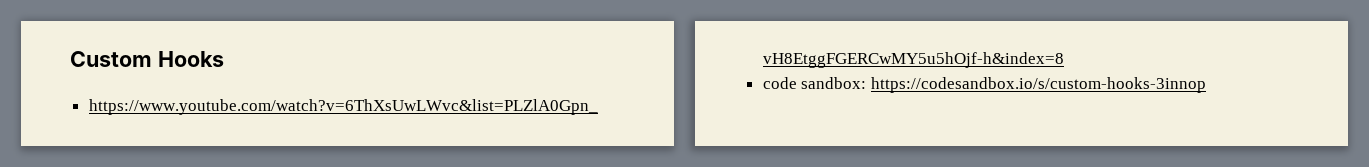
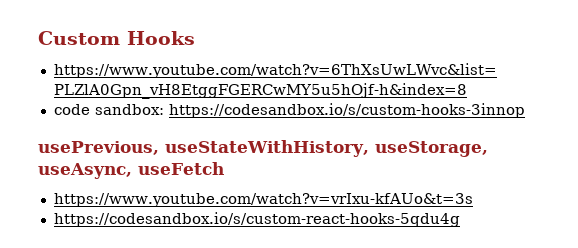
(1206, 85) none -> [38,140,488,157] [38,162,224,179] [53,193,473,207] [53,212,460,227] // usePrevious, useStateWithHistory, useStorage, useAsync, useFetch // https://www.youtube.com/watch?v=vrIxu-kfAUo&t=3s // https://codesandbox.io/s/custom-react-hooks-5qdu4g

